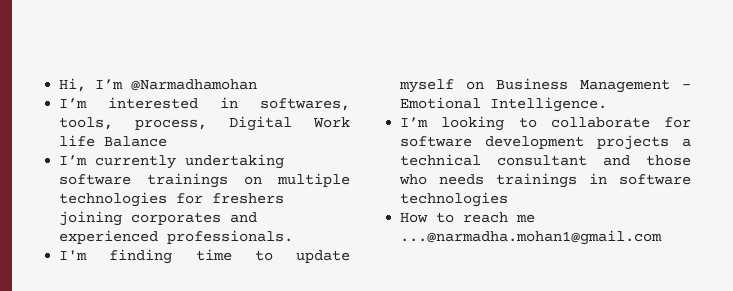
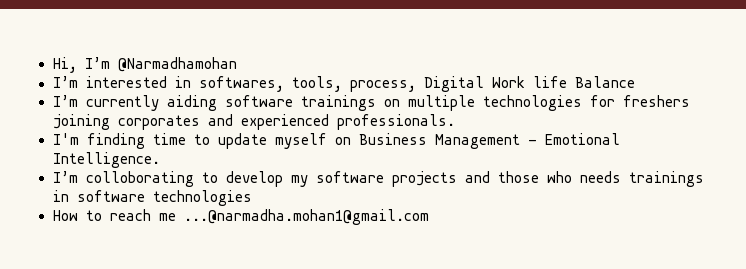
[185,154,285,169] undertaking -> [166,95,217,111] aiding
[441,116,691,131] [400,135,691,150] [400,154,588,166] looking to collaborate for software development projects a technical consultant -> [85,171,457,187] colloborating to develop my software projects

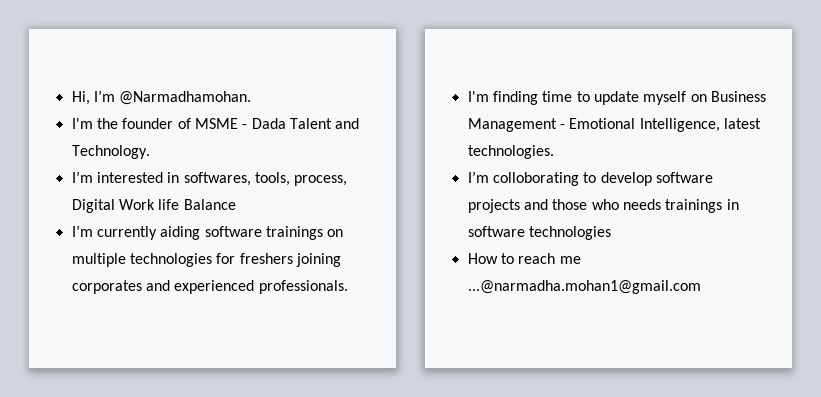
[117,57,237,72] @Narmadhamohan -> [119,91,252,105] [71,118,360,129] [71,145,150,159] @Narmadhamohan. // I'm the founder of MSME - Dada Talent and Technology.
[52,152,160,168] Intelligence. -> [639,118,761,132] [467,145,554,159] Intelligence, latest technologies.
[290,175,308,187] my -> (652, 179) none

